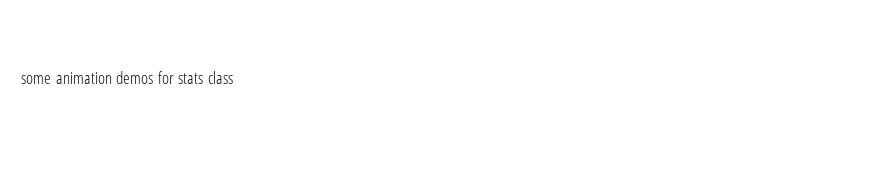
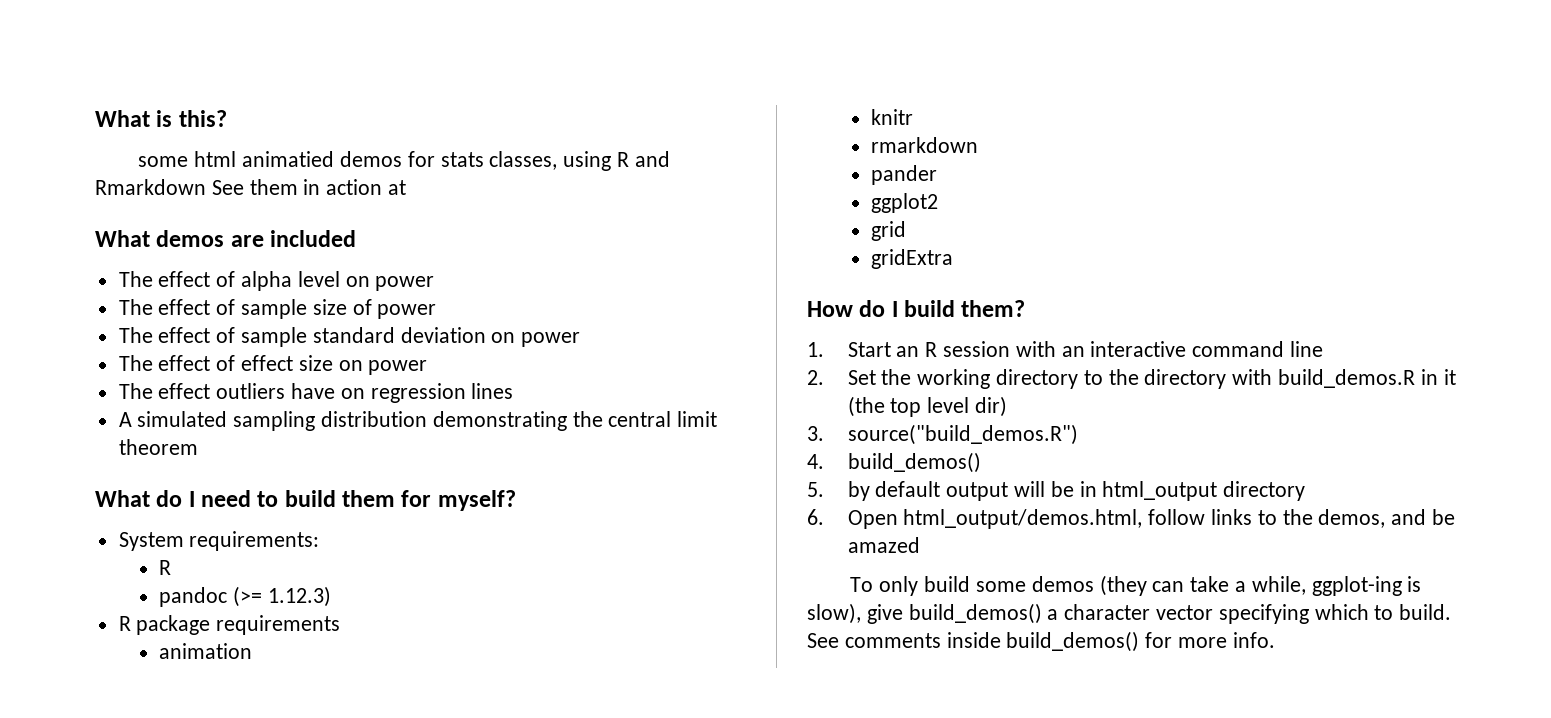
[21,71,233,84] some animation demos for stats class -> [95,110,227,127] [138,151,670,171] [95,179,407,195] [95,230,357,247] [118,271,435,291] [118,299,437,319] [118,327,581,347] [118,355,428,375] [118,383,514,403] [118,411,718,431] [118,439,198,455] [95,490,516,511] [118,531,320,551] [159,560,172,575] [159,586,331,607] [118,615,341,635] [159,643,253,659] [871,109,914,125] [871,137,979,153] [871,165,938,185] [871,193,939,213] [871,221,907,241] [871,249,954,269] [807,300,1026,317] [807,341,1323,357] [807,369,1456,389] [847,396,1007,417] [807,424,1078,445] [807,452,981,473] [807,481,1306,501] [807,509,1455,529] [847,537,920,553] [850,575,1422,596] [807,603,1452,624] [807,631,1275,652] What is this? // some html animatied demos for stats classes, using R and Rmarkdown See them in action at // What demos are included // The effect of alpha level on power // The effect of sample size of power // The effect of sample standard deviation on power // The effect of effect size on power // The effect outliers have on regression lines // A simulated sampling distribution demonstrating the central limit theorem // What do I need to build them for myself? // System requirements: // R // pandoc (>= 1.12.3) // R package requirements // animation // knitr // rmarkdown // pander // ggplot2 // grid // gridExtra // How do I build them? // 1. Start an R session with an interactive command line // 2. Set the working directory to the directory with build_demos.R in it (the top level dir) // 3. source("build_demos.R") // 4. build_demos() // 5. by default output will be in html_output directory // 6. Open html_output/demos.html, follow links to the demos, and be amazed // To only build some demos (they can take a while, ggplot-ing is slow), give build_demos() a character vector specifying which to build. See comments inside build_demos() for more info.

